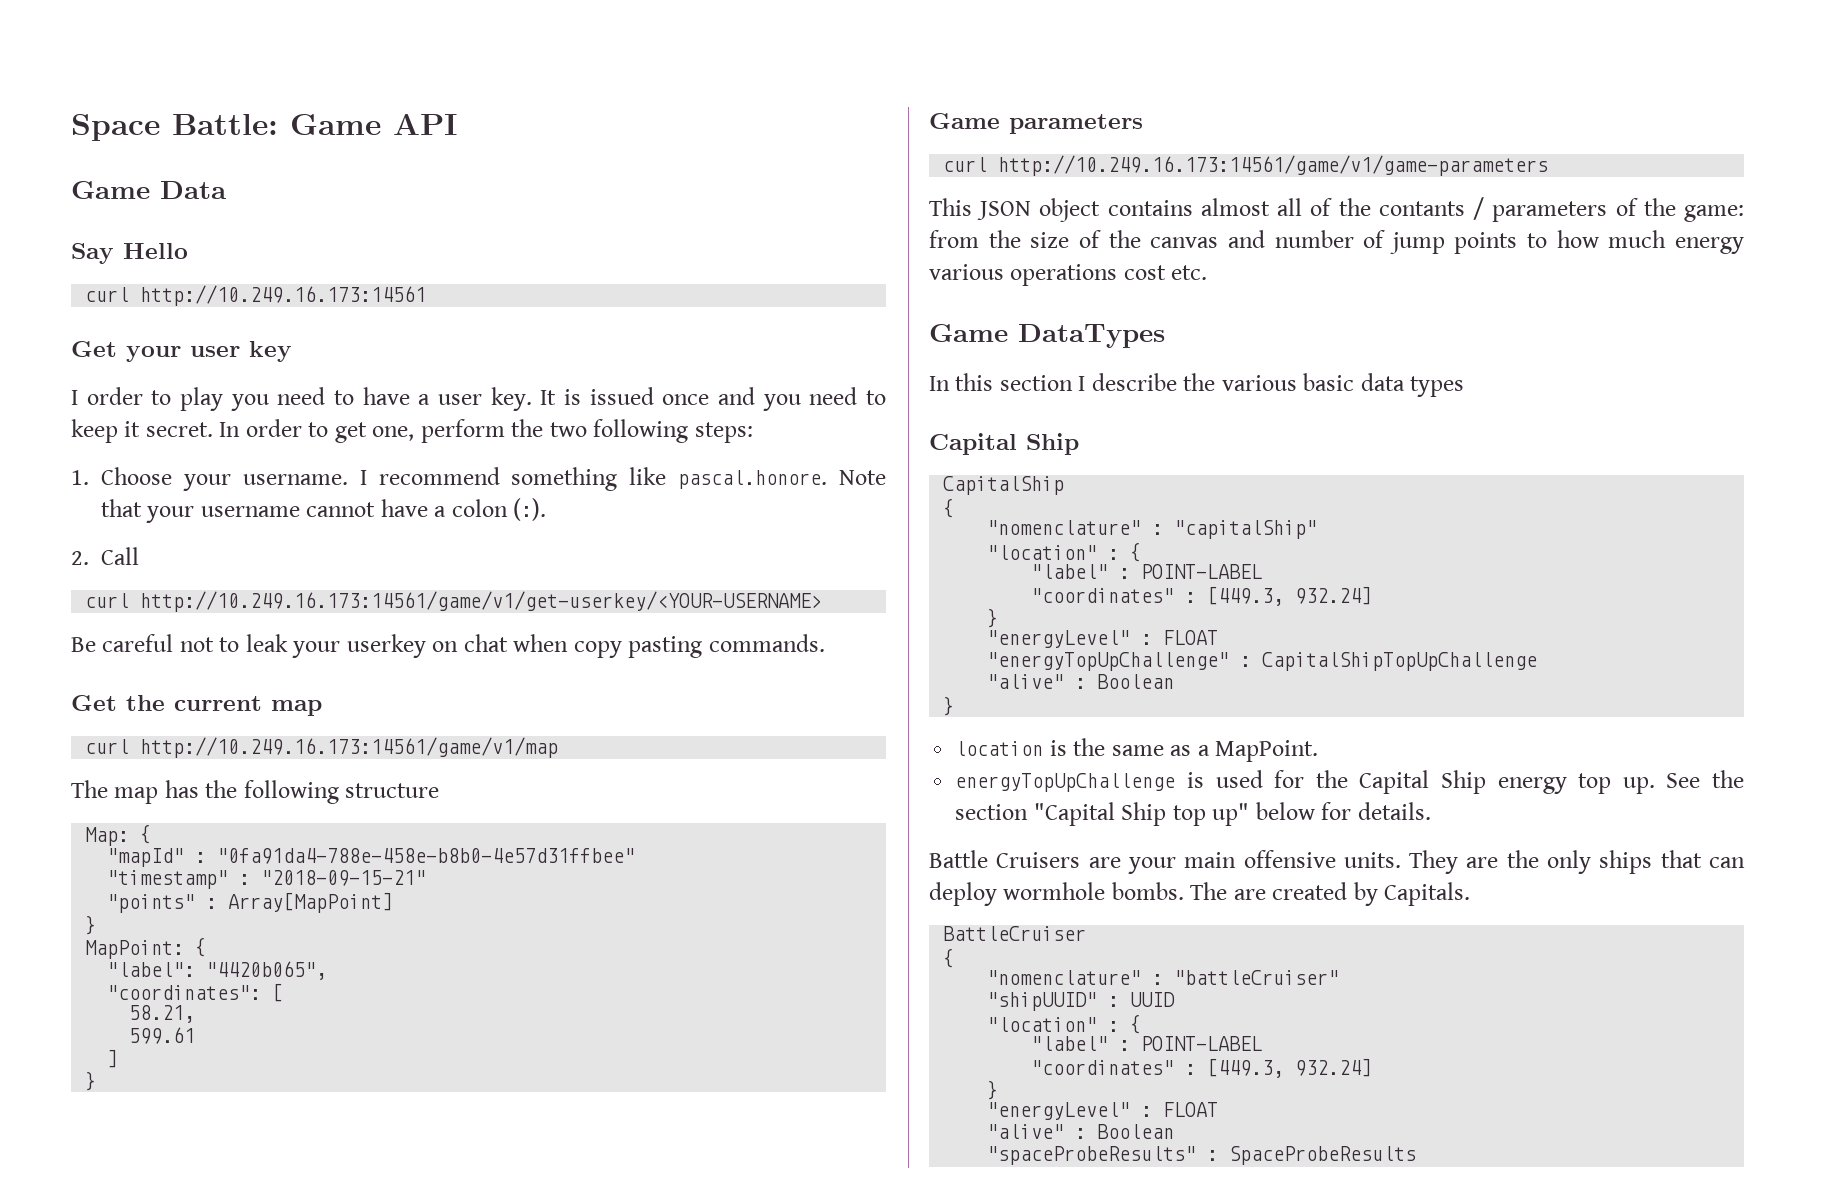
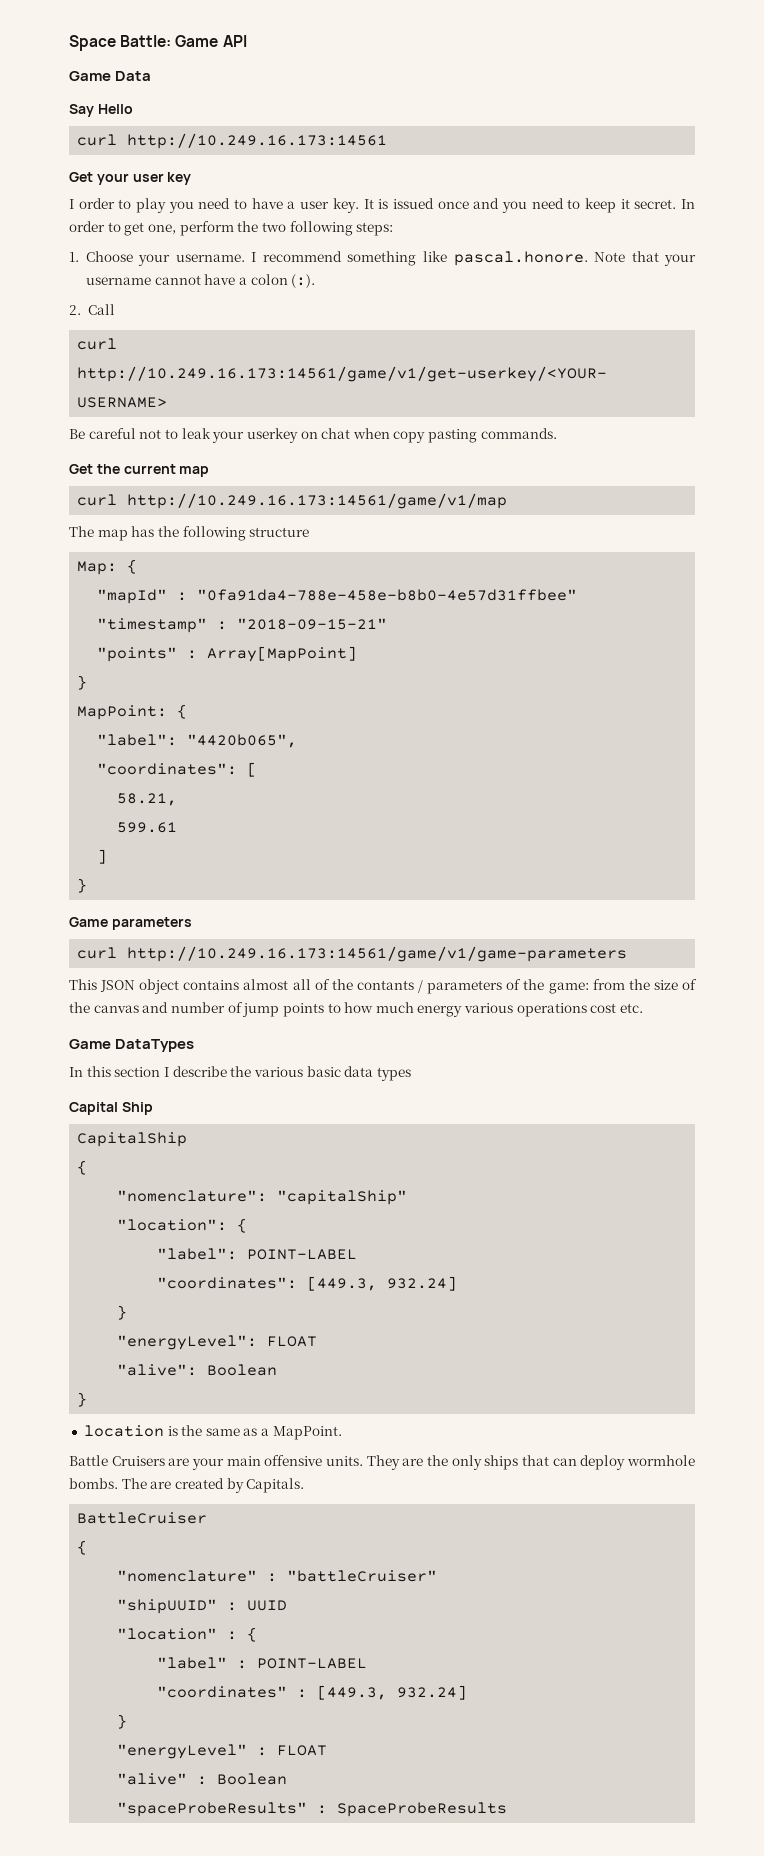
[987,520,1164,535] "nomenclature" : -> [117,1190,268,1202] "nomenclature":
[987,542,1142,562] [1031,564,1263,579] [1031,586,1373,606] [987,608,999,628] [987,630,1219,648] [987,652,1538,671] [987,674,1087,689] "location" : { // "label" : POINT-LABEL // "coordinates" : [449.3, 932.24] // } // "energyLevel" : FLOAT // "energyTopUpChallenge" : CapitalShipTopUpChallenge // "alive" : -> [117,1218,248,1233] [157,1248,358,1260] [157,1276,458,1291] [117,1305,128,1320] [117,1335,318,1350] [117,1364,198,1376] "location": { // "label": POINT-LABEL // "coordinates": [449.3, 932.24] // } // "energyLevel": FLOAT // "alive":
[955,770,1745,794] [955,802,1431,826] // energyTopUpChallenge is used for the Capital Ship energy top up. See the section "Capital Ship top up" below for details. -> (342, 1433) none

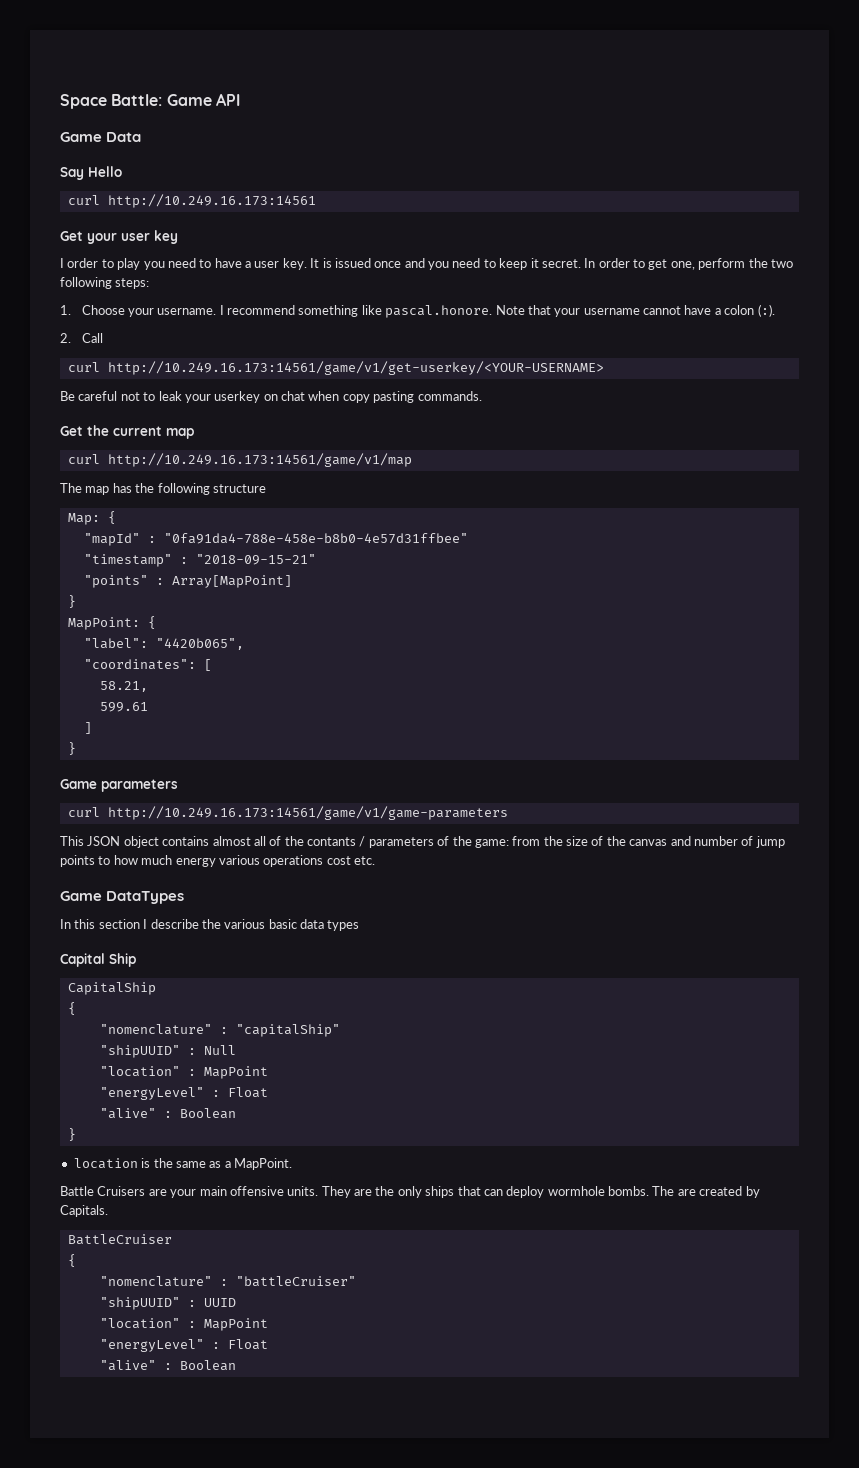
[117,1190,268,1202] "nomenclature": -> [99,1024,228,1035] "nomenclature" :
[117,1218,248,1233] [157,1248,358,1260] [157,1276,458,1291] [117,1305,128,1320] [117,1335,318,1350] [117,1364,198,1376] "location": { // "label": POINT-LABEL // "coordinates": [449.3, 932.24] // } // "energyLevel": FLOAT // "alive": -> [99,1045,236,1058] [99,1066,268,1079] [99,1087,268,1100] [99,1108,172,1119] "shipUUID" : Null // "location" : MapPoint // "energyLevel" : Float // "alive" :
[247,1627,258,1642] [157,1657,368,1669] [157,1685,468,1700] [117,1714,128,1729] [117,1744,328,1759] [117,1773,288,1785] [117,1802,508,1817] { // "label" : POINT-LABEL // "coordinates" : [449.3, 932.24] // } // "energyLevel" : FLOAT // "alive" : Boolean // "spaceProbeResults" : SpaceProbeResults -> [203,1318,268,1331] [99,1339,268,1352] [99,1360,236,1371] MapPoint // "energyLevel" : Float // "alive" : Boolean

